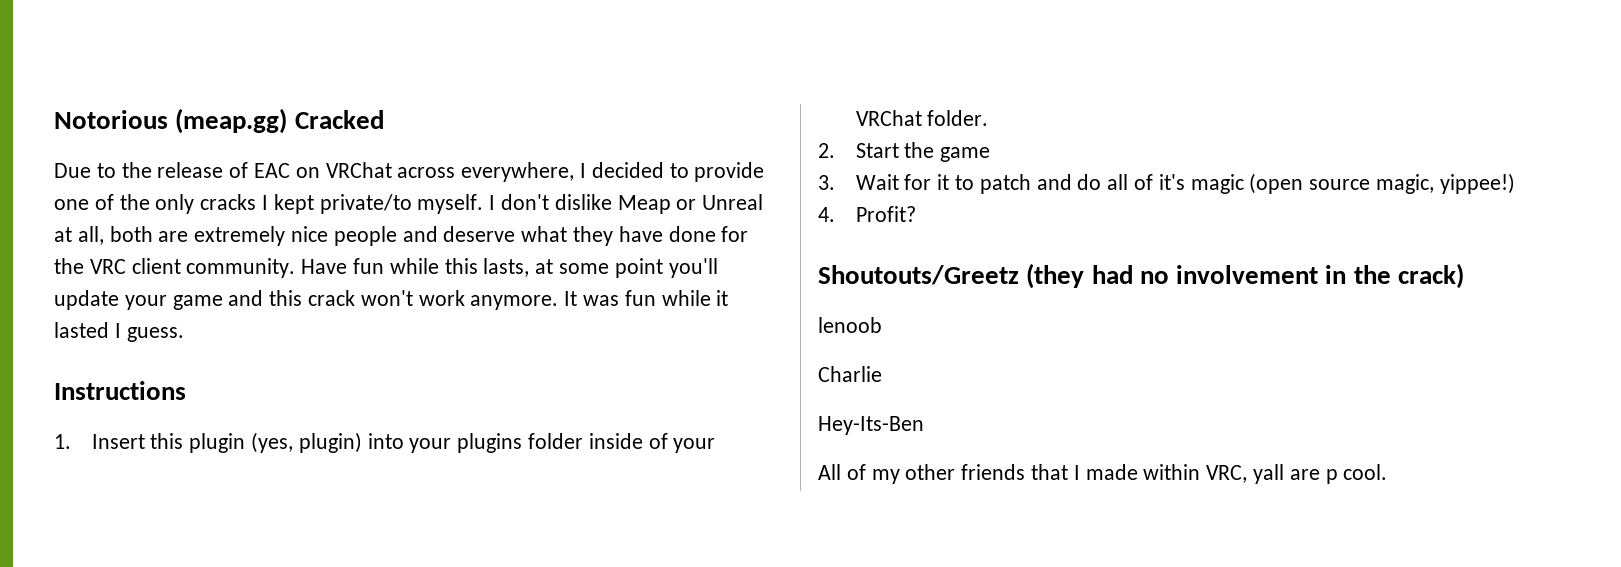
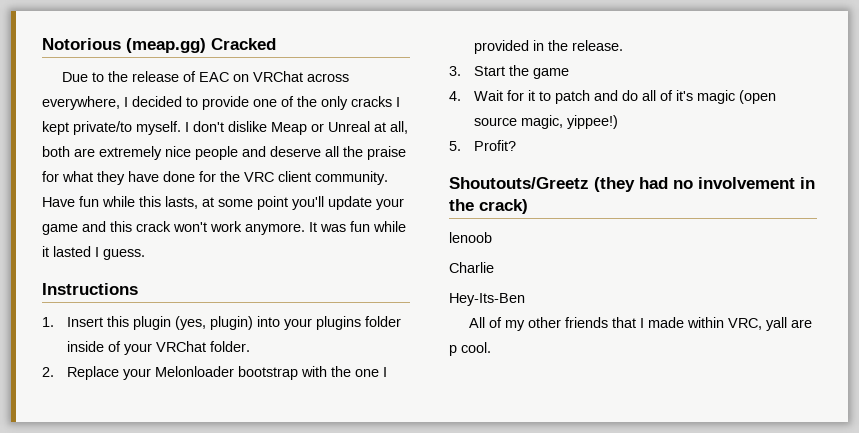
(516, 234) none -> [325,146,406,160] [42,171,59,182] all the praise for
(835, 150) none -> [67,366,388,380] [474,40,624,54] [449,66,461,76] Replace your Melonloader bootstrap with the one I provided in the release. // 3.
[818,175,835,190] 3. -> [449,91,461,101] 4.
[818,207,835,222] 4. -> [449,141,461,151] 5.

